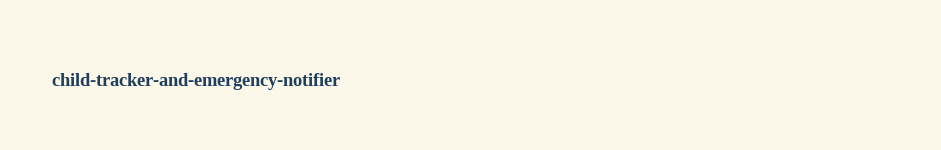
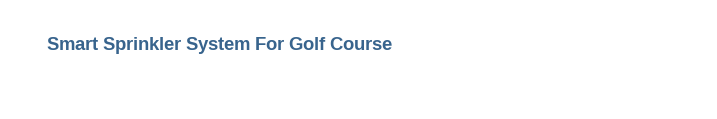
[52,73,340,90] child-tracker-and-emergency-notifier -> [47,37,392,54] Smart Sprinkler System For Golf Course

